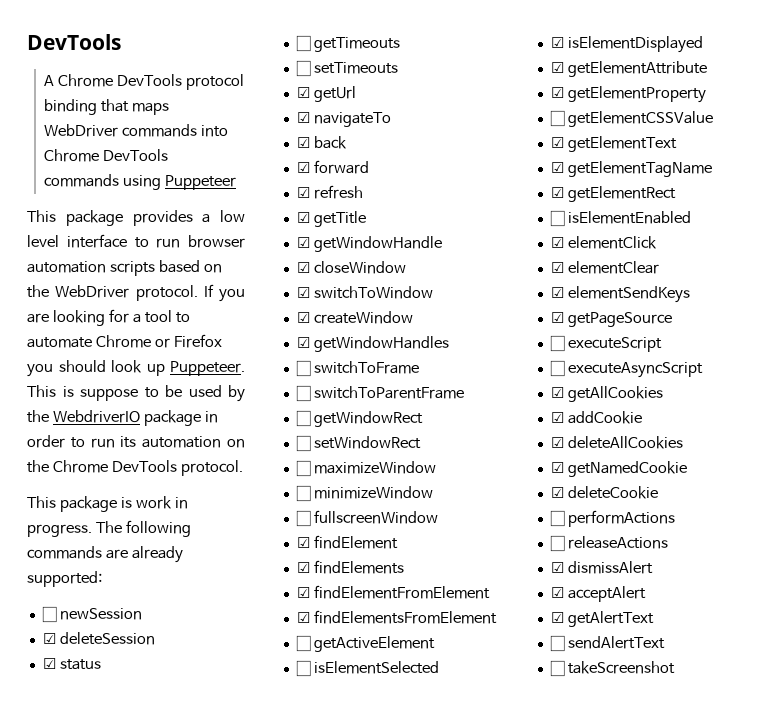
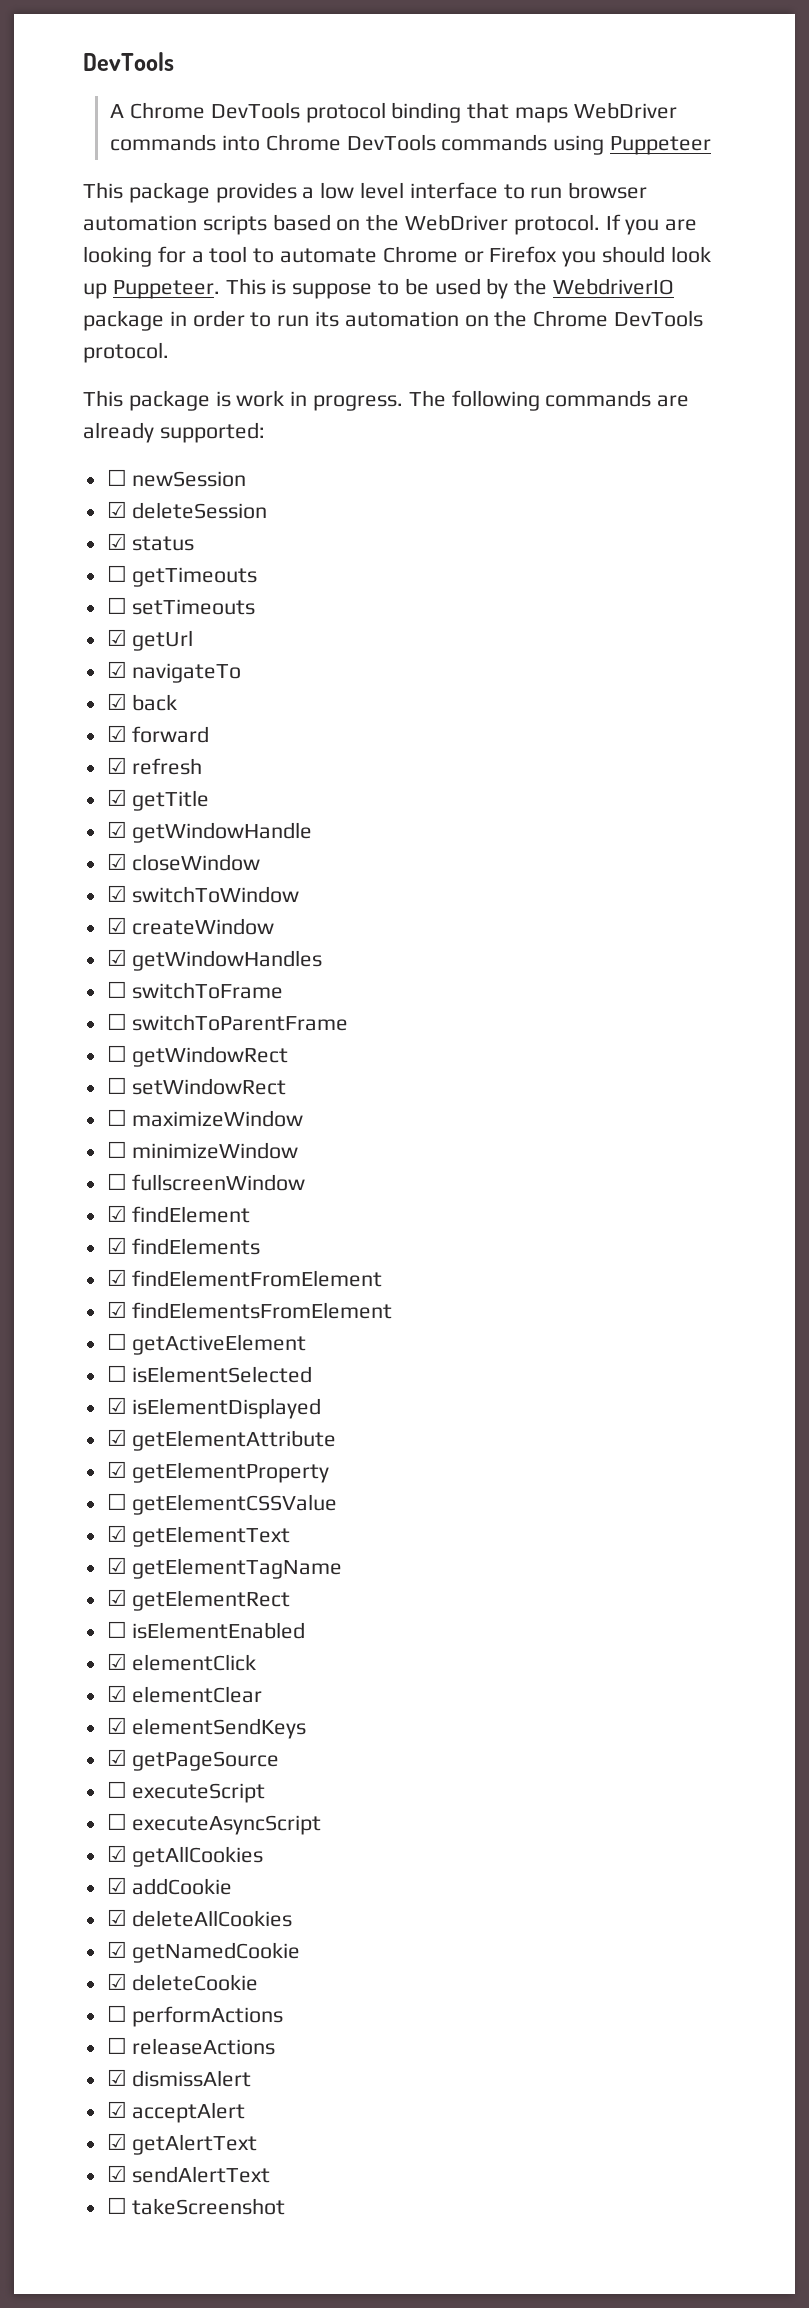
[549,635,565,652] ☐ -> [106,2165,127,2182] ☑

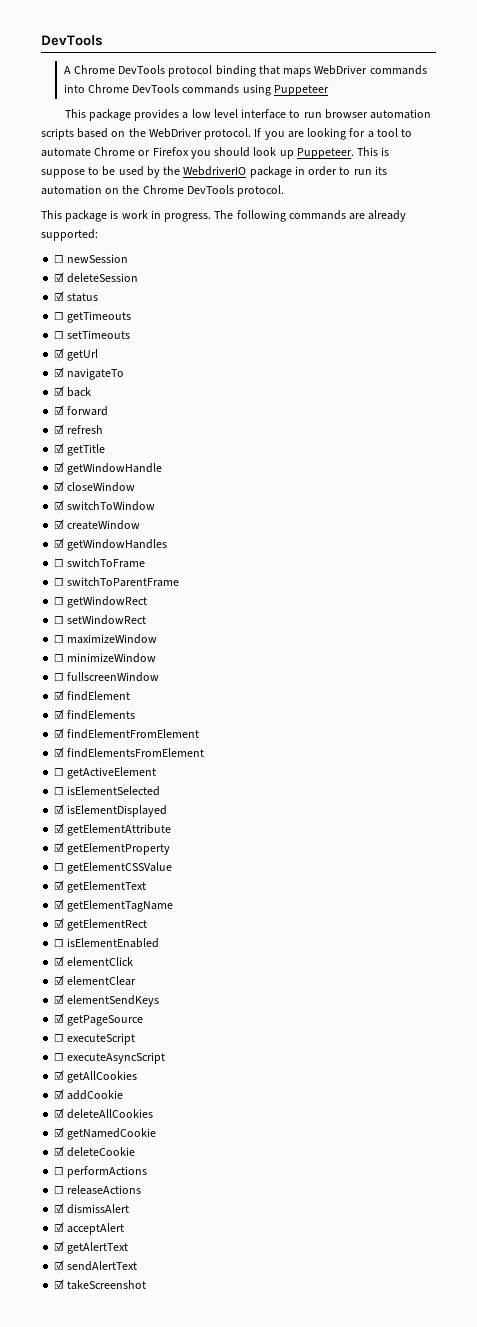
[106,2197,127,2214] ☐ -> [54,1279,65,1289] ☑

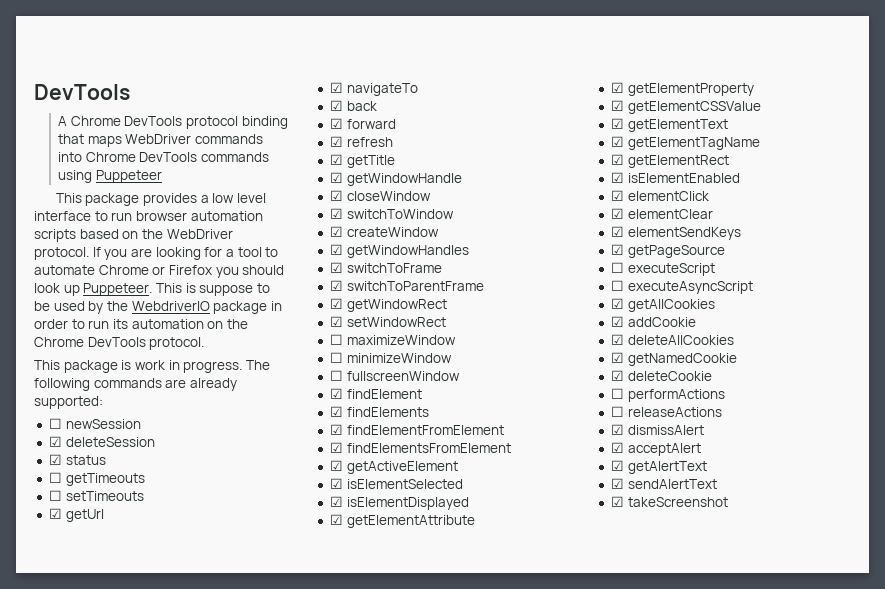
[54,559,65,567] ☐ -> [329,262,343,273] ☑
[54,578,65,586] ☐ -> [329,280,343,291] ☑
[54,597,65,605] ☐ -> [329,298,343,309] ☑
[54,616,65,624] ☐ -> [329,316,343,327] ☑
[54,768,65,776] ☐ -> [329,460,343,471] ☑
[54,787,65,795] ☐ -> [329,478,343,489] ☑
[54,863,65,871] ☐ -> [610,100,624,111] ☑
[54,939,65,947] ☐ -> [610,172,624,183] ☑

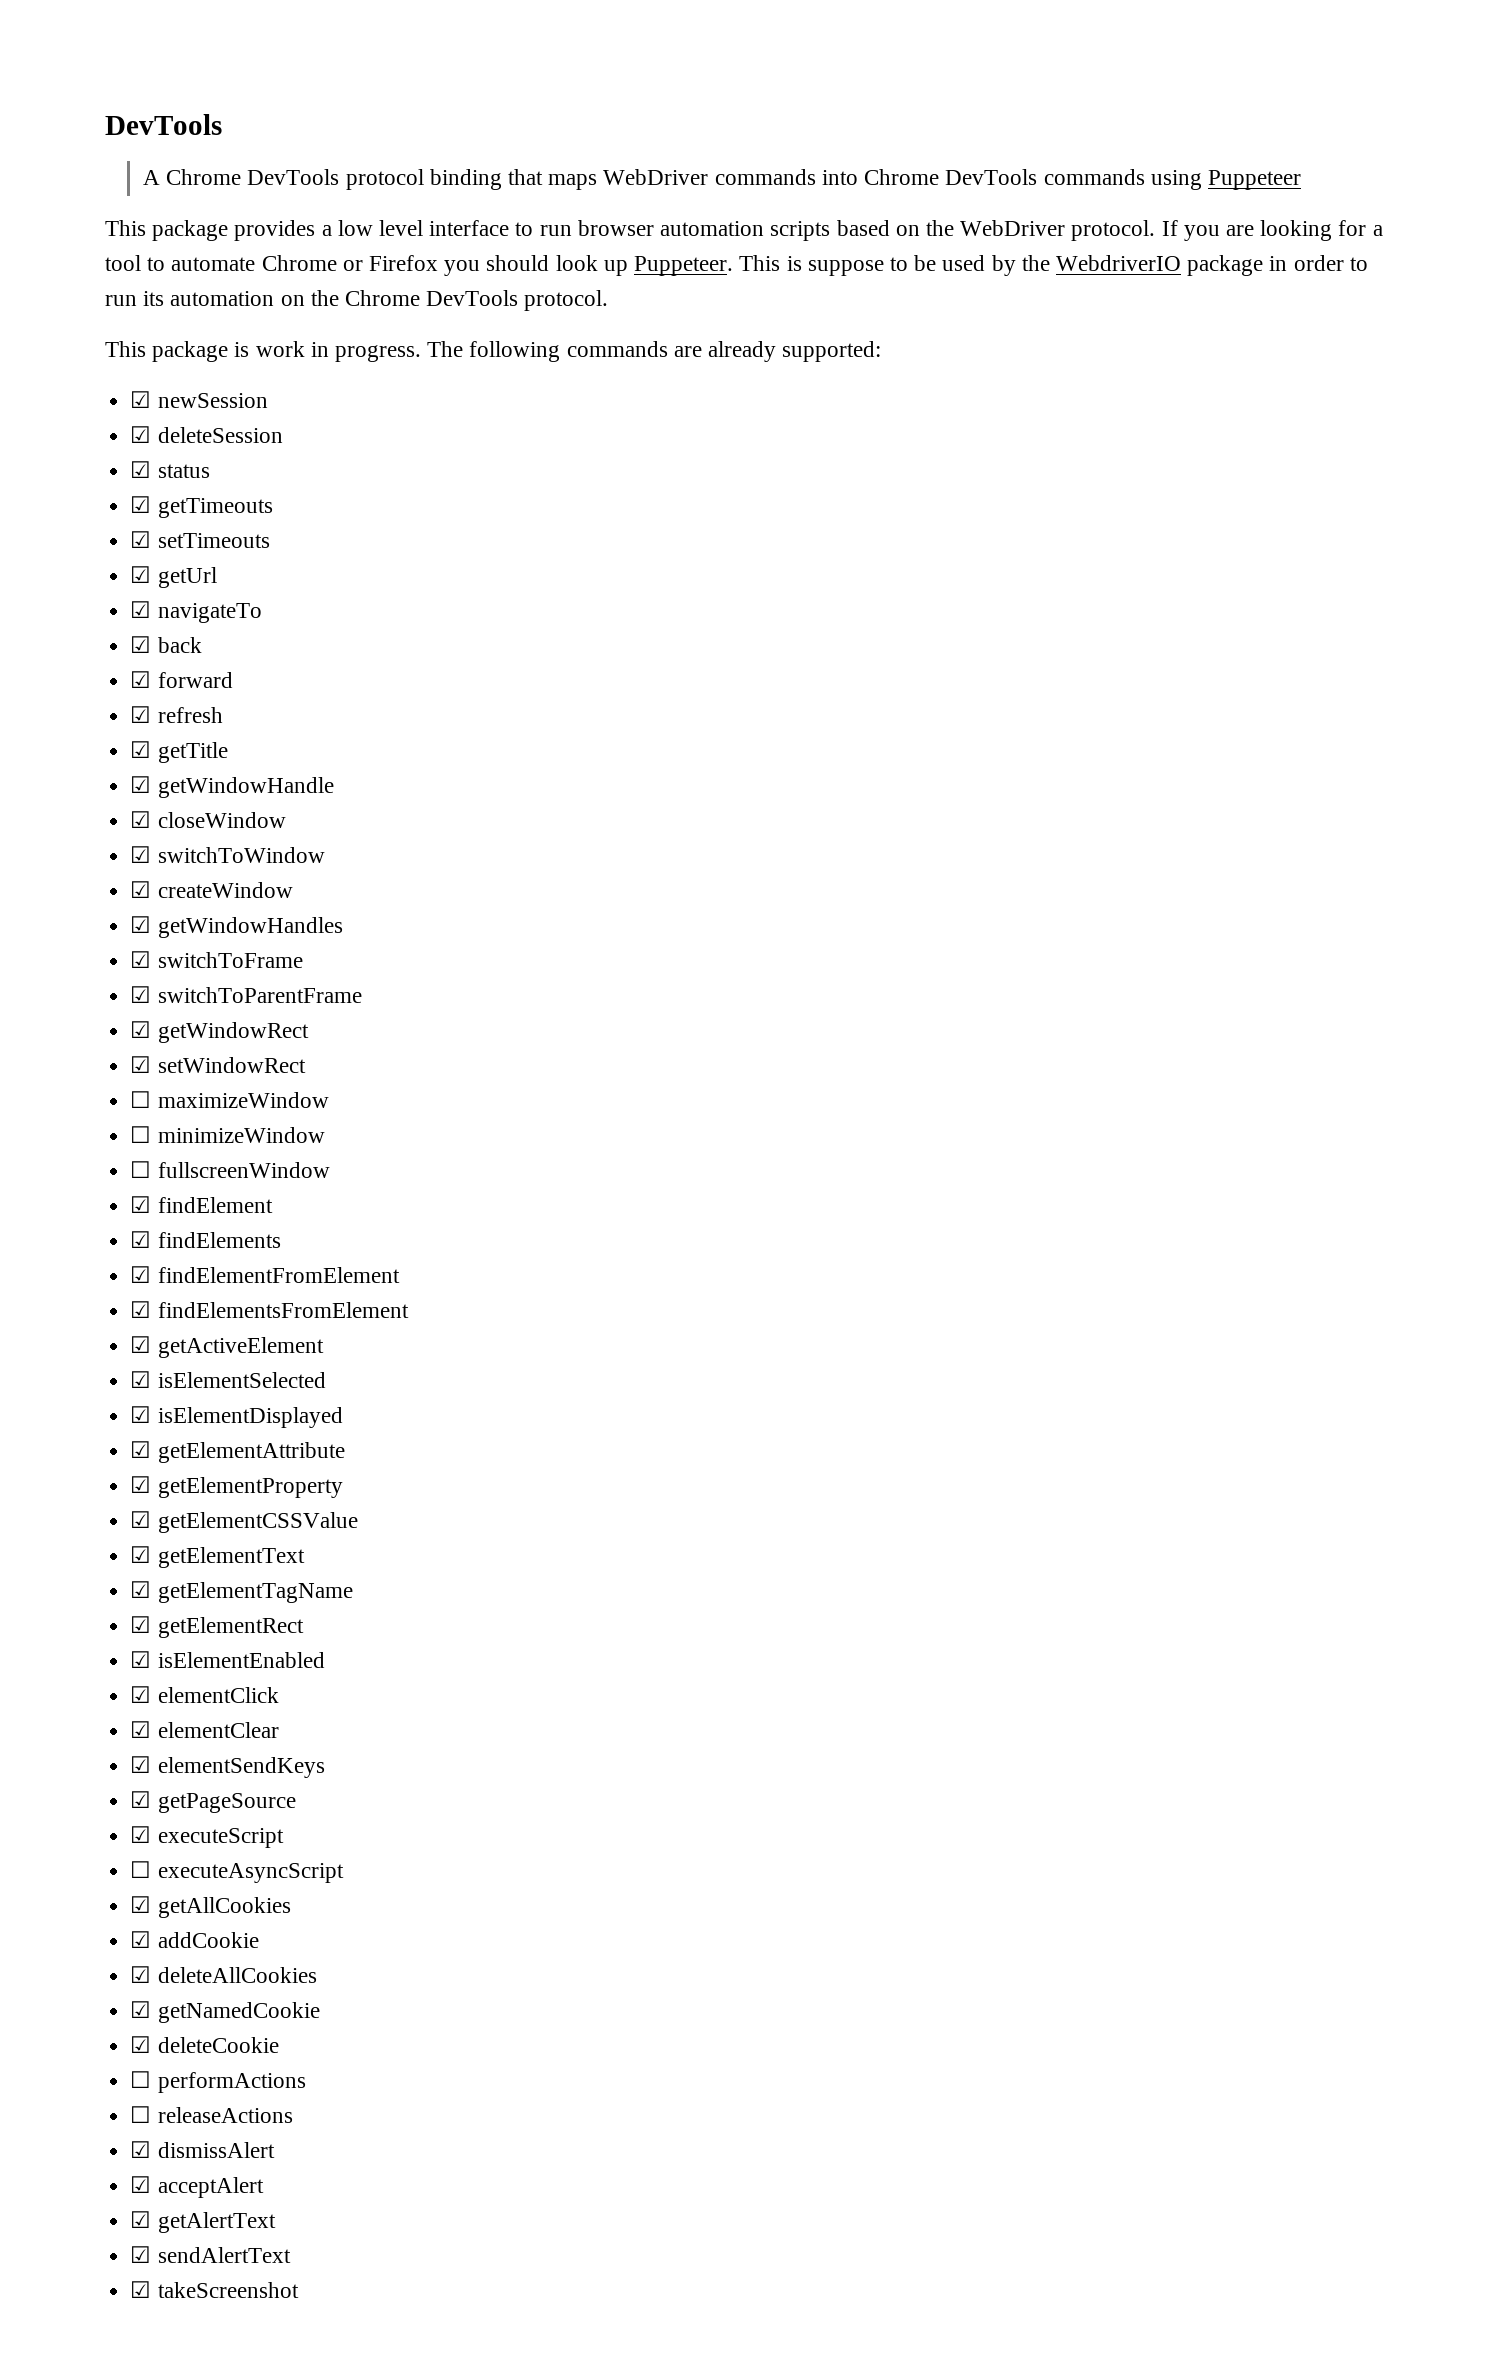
[48,418,62,429] ☐ -> [130,391,152,408] ☑
[48,472,62,483] ☐ -> [130,496,152,513] ☑
[48,490,62,501] ☐ -> [130,531,152,548] ☑
[610,262,624,273] ☐ -> [130,1826,152,1843] ☑

